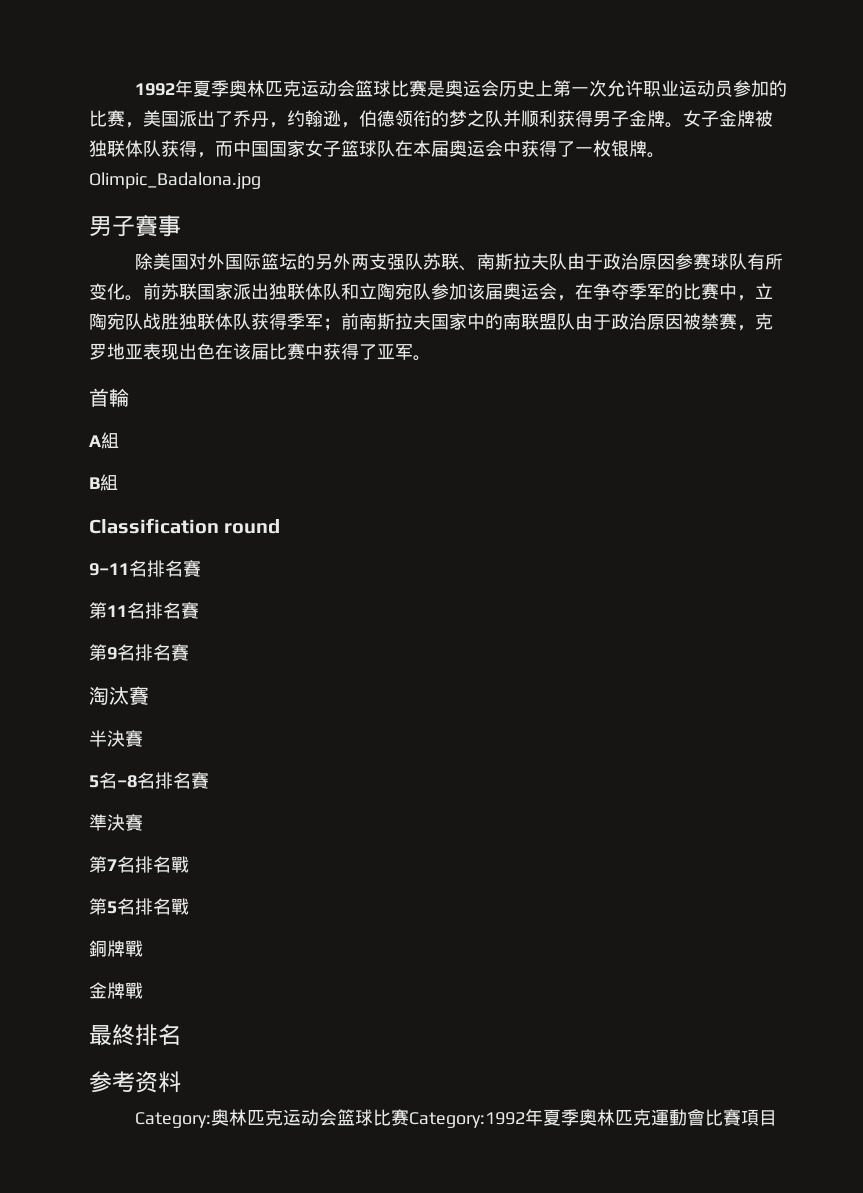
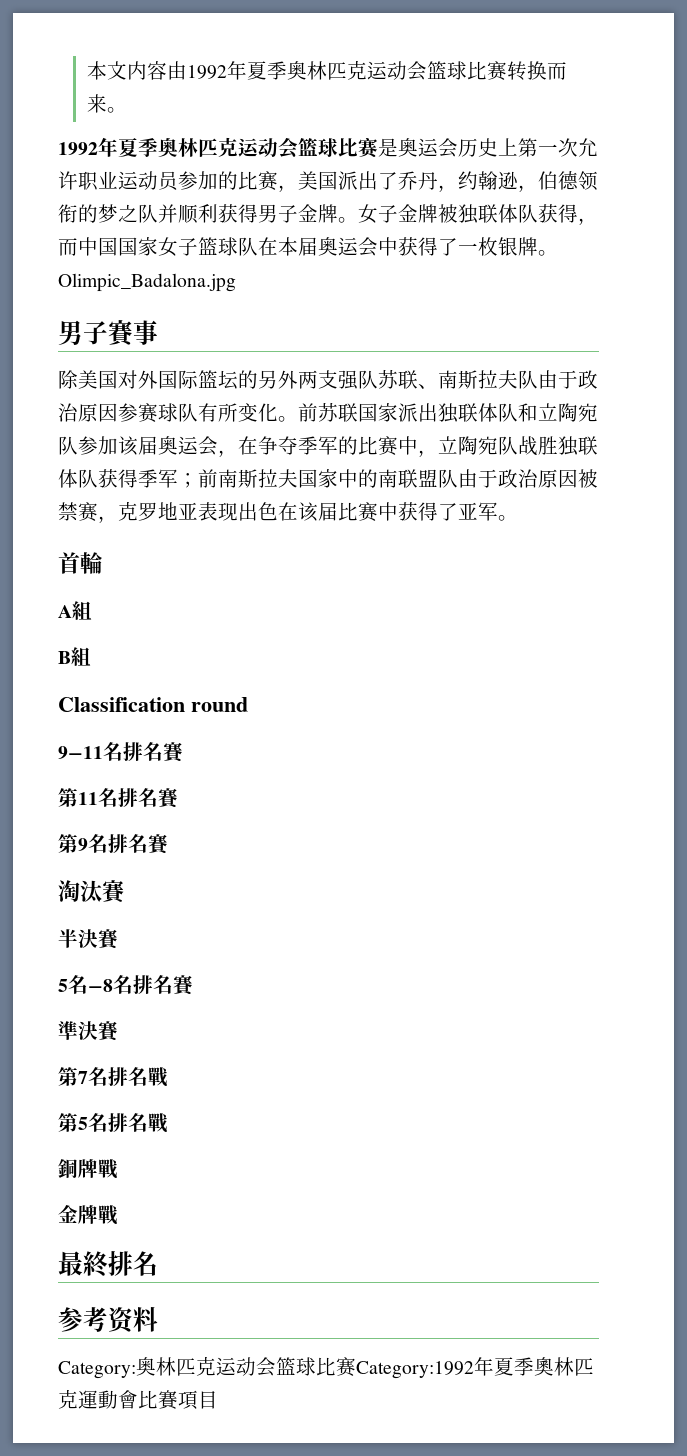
(134, 89) none -> [86,60,567,81] [86,94,127,113] 本文内容由1992年夏季奥林匹克运动会篮球比赛转换而来。 //

